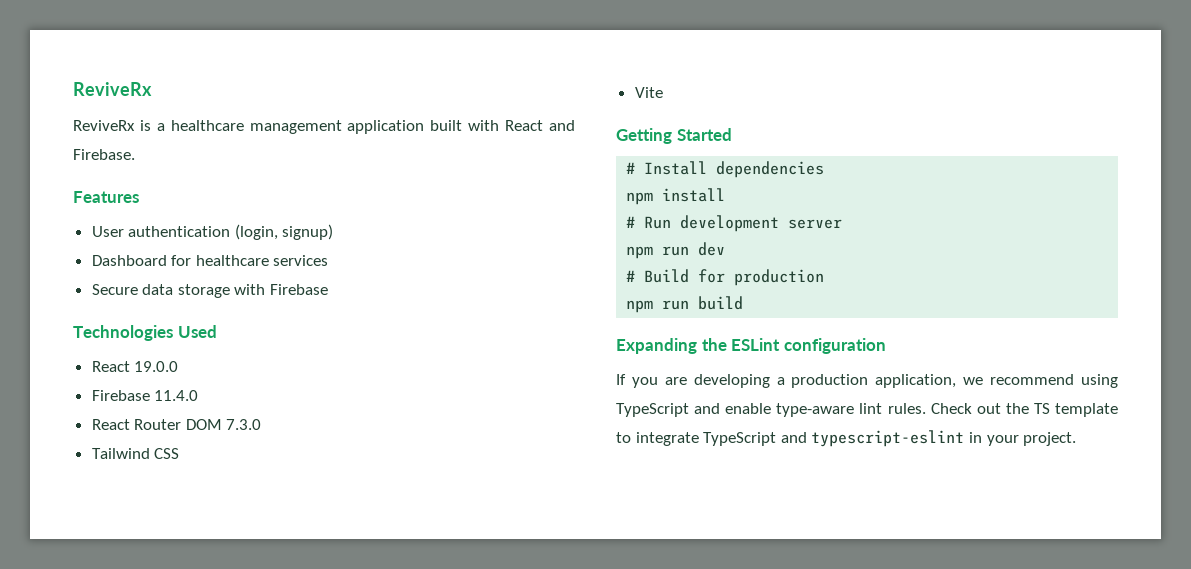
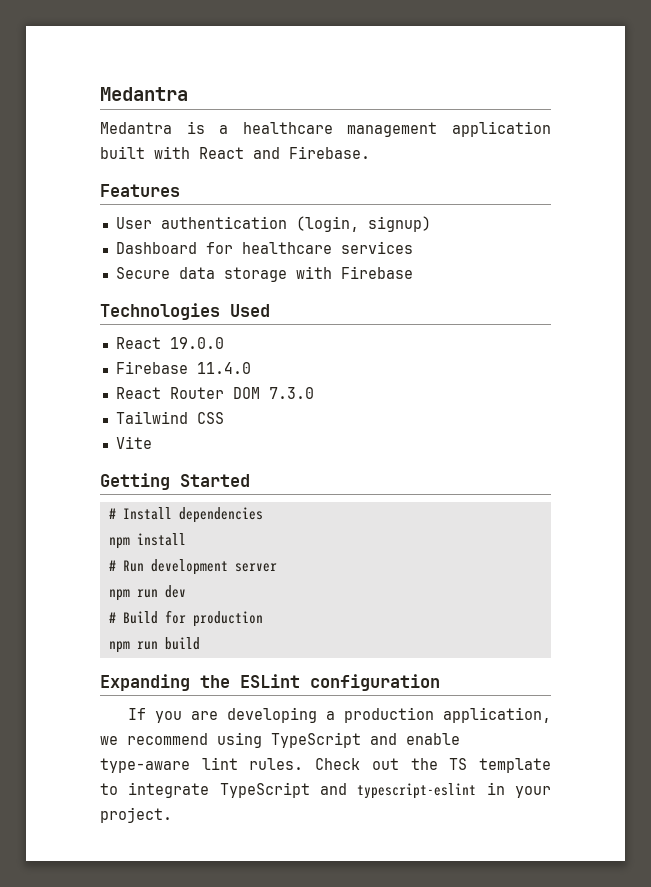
[73,82,152,96] [73,120,135,131] ReviveRx // ReviveRx -> [100,87,188,101] [100,122,172,134] Medantra // Medantra

